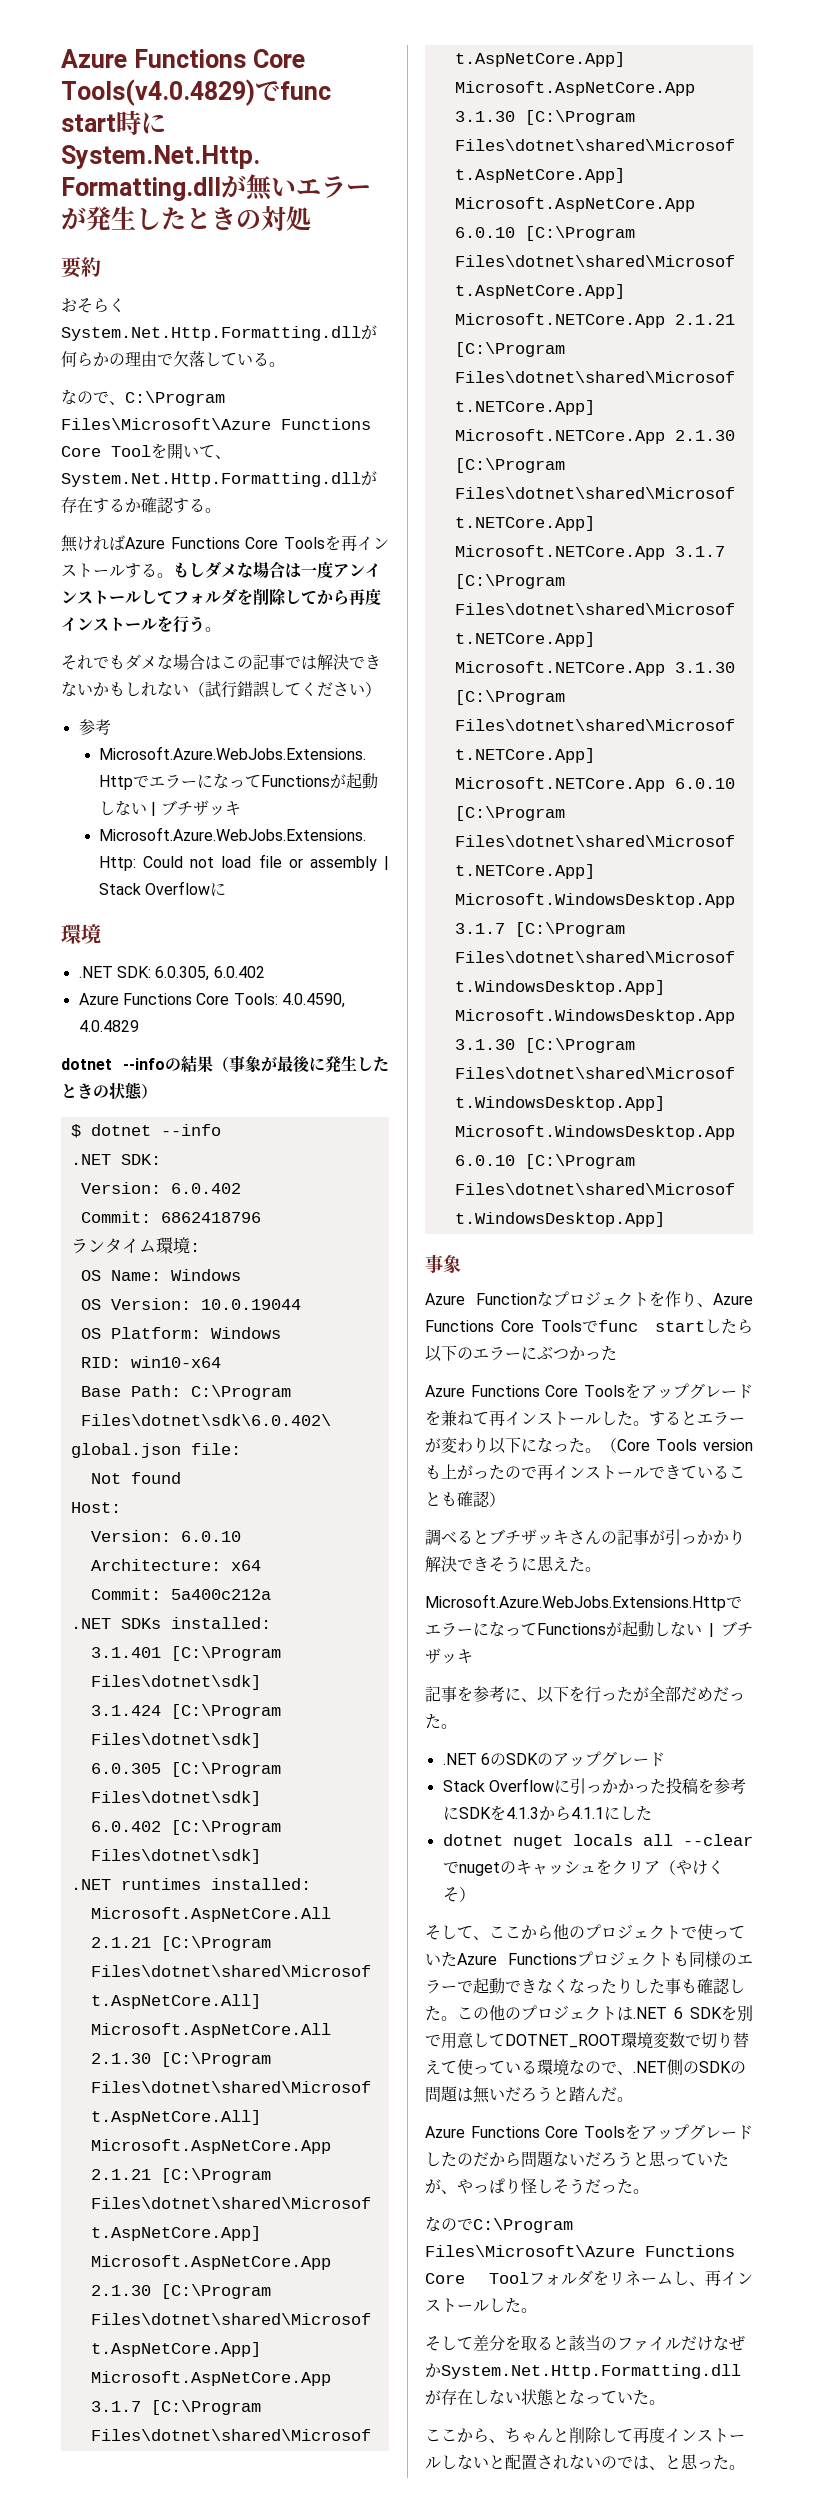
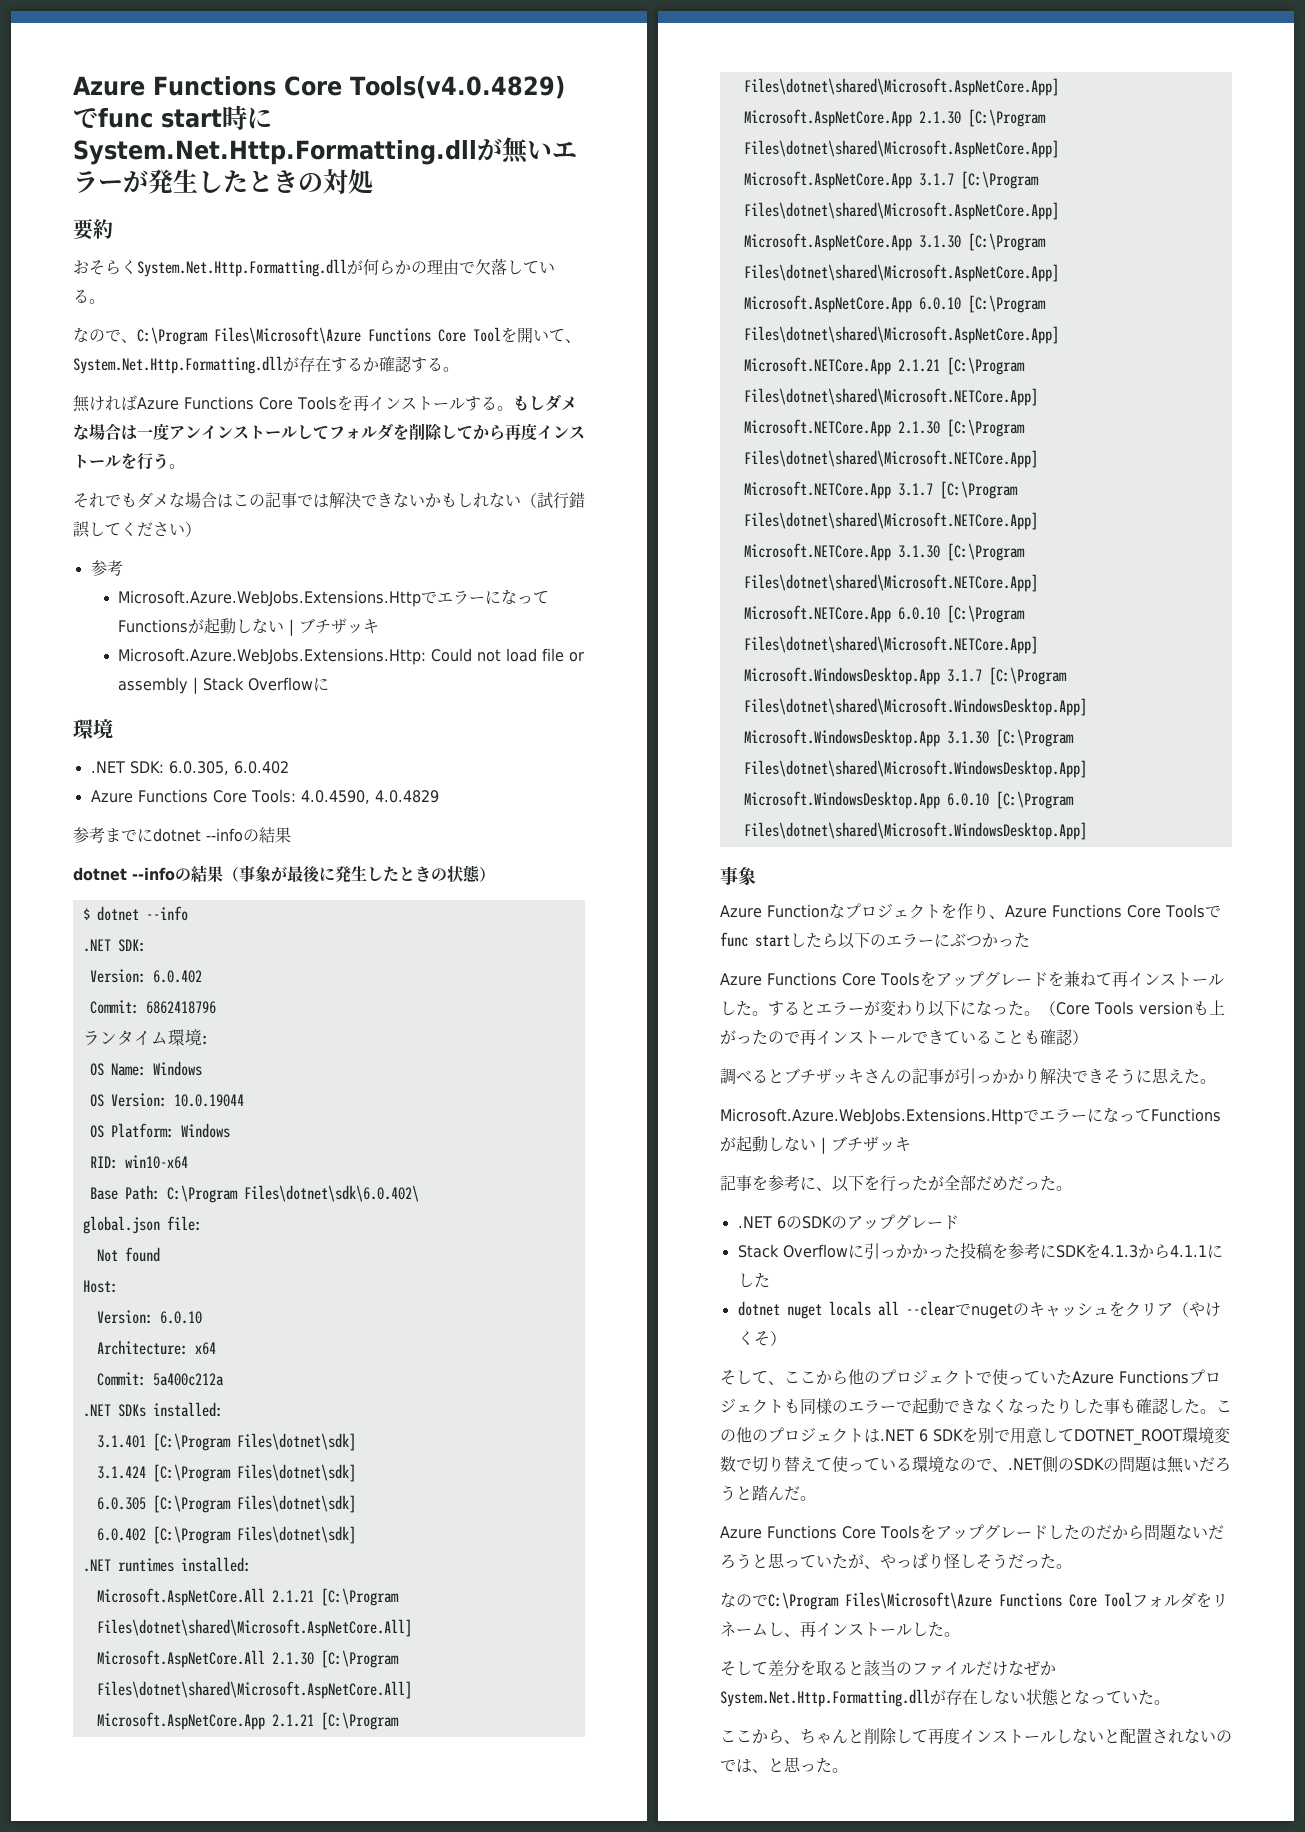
(139, 1026) none -> [73,827,291,843] // 参考までにdotnet --infoの結果

